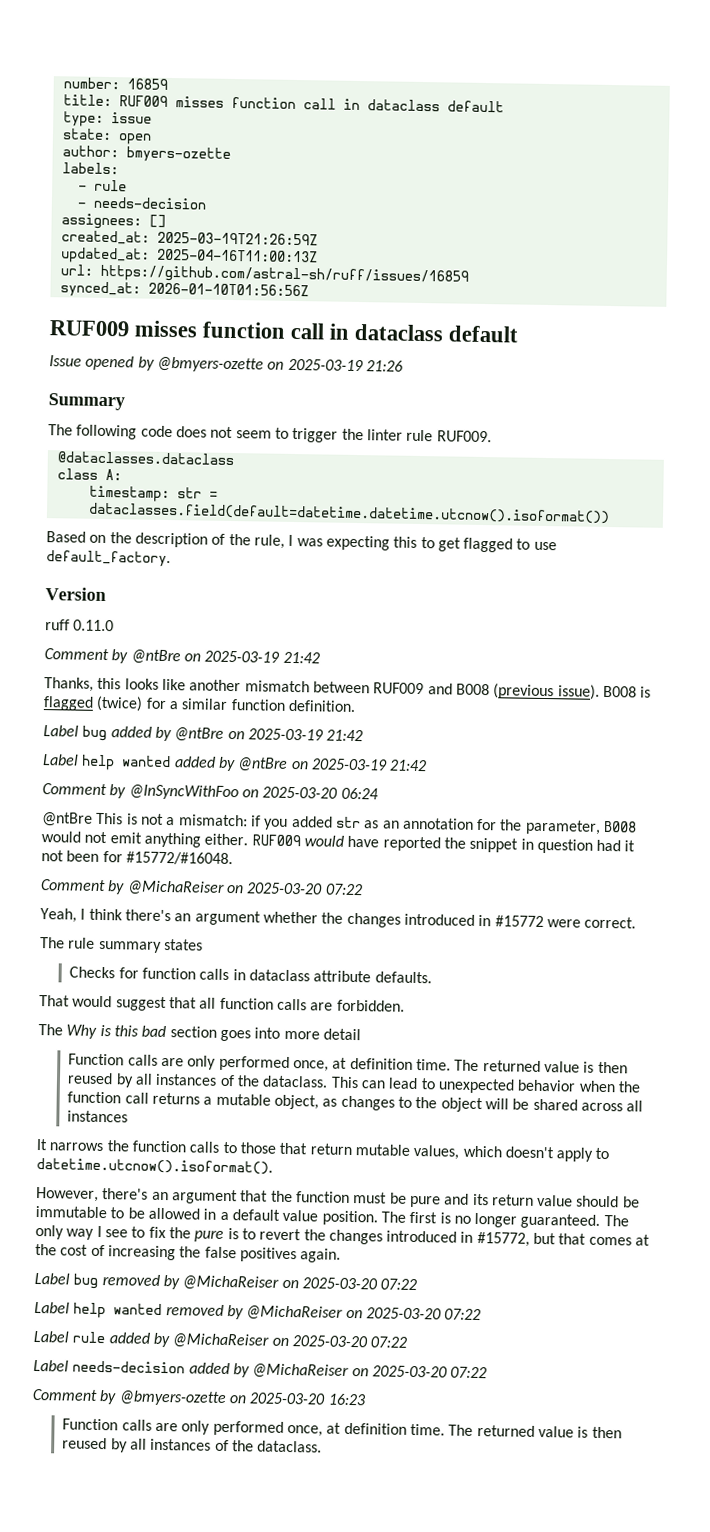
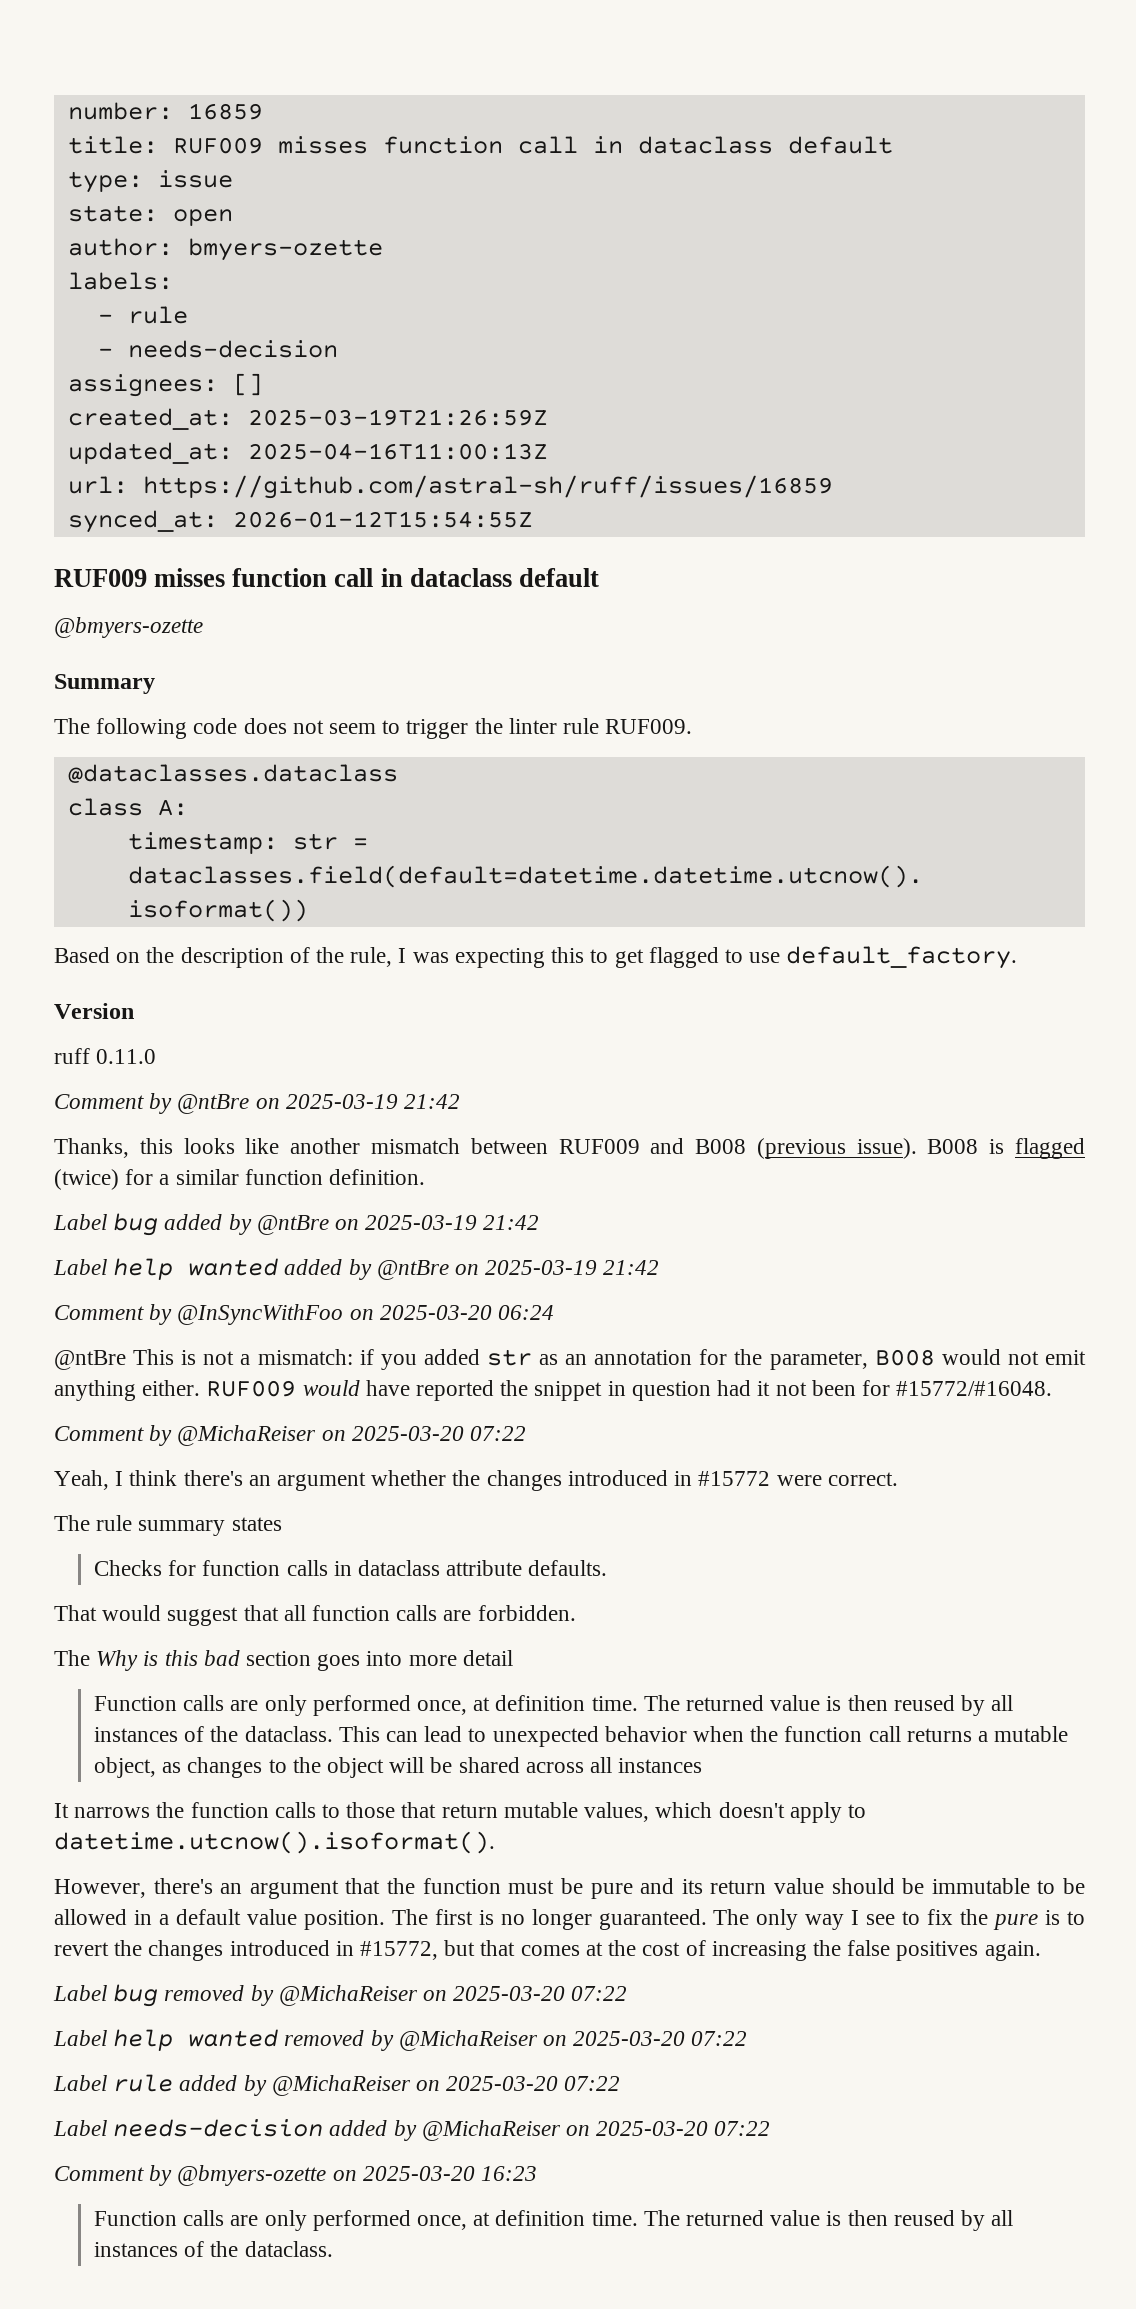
[147,282,309,297] [49,320,519,343] [49,355,403,373] 2026-01-10T01:56:56Z // RUF009 misses function call in dataclass default // Issue opened by @bmyers-ozette on 2025-03-19 21:26 -> [232,511,533,528] [54,568,599,587] [54,617,203,638] 2026-01-12T15:54:55Z // RUF009 misses function call in dataclass default // @bmyers-ozette

